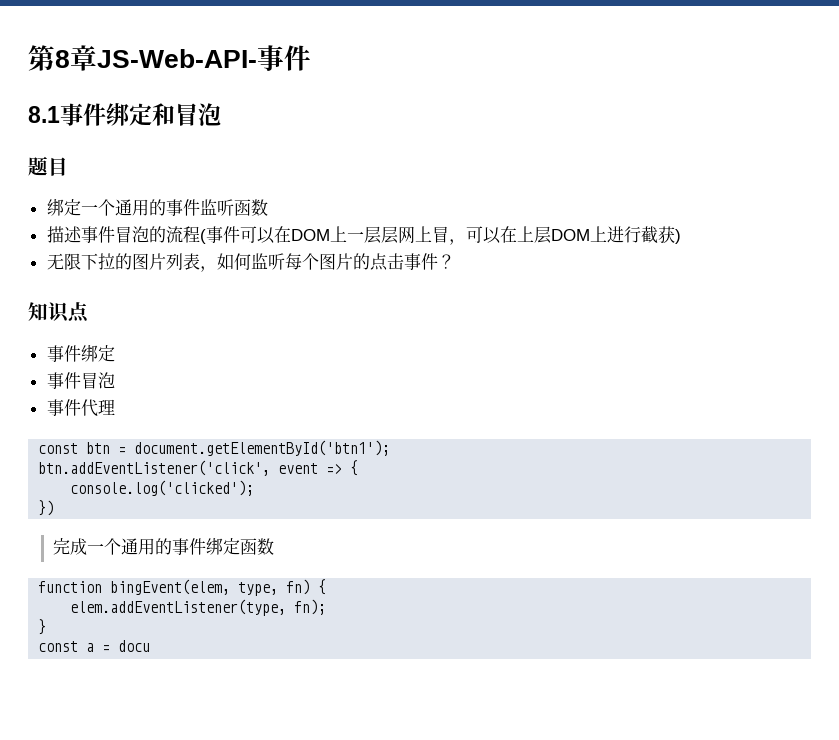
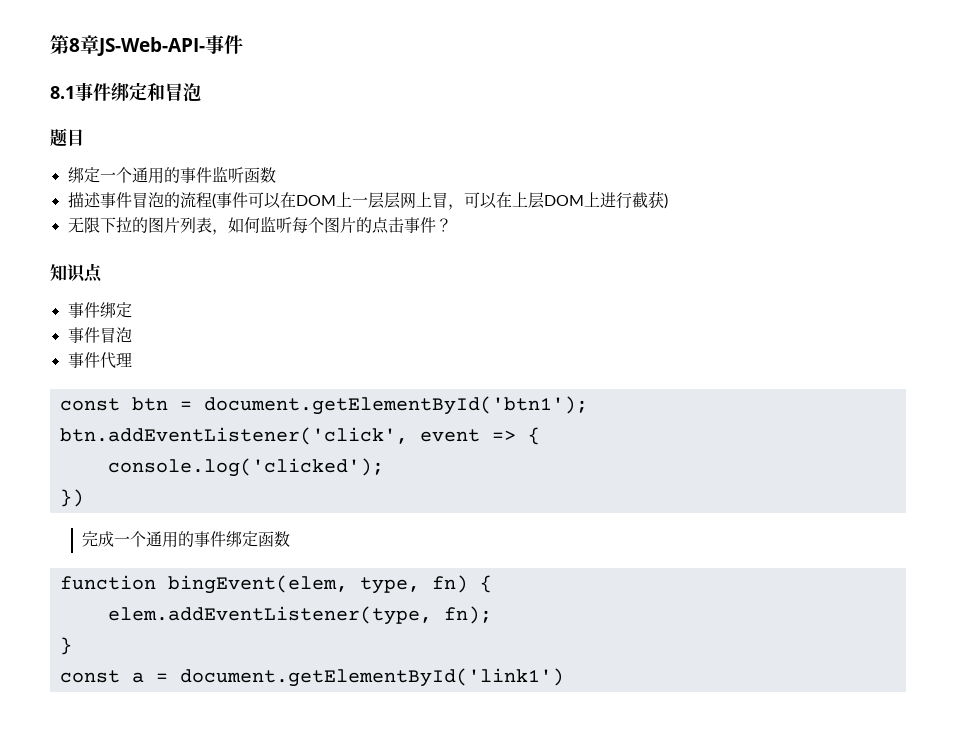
[118,640,151,652] docu -> [179,668,564,687] document.getElementById('link1')

